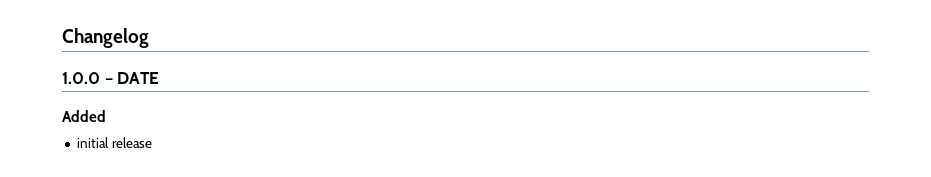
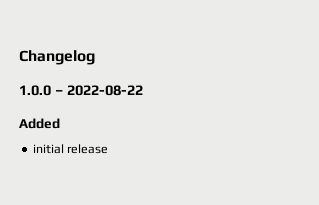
[117,72,160,84] DATE -> [66,85,143,96] 2022-08-22

